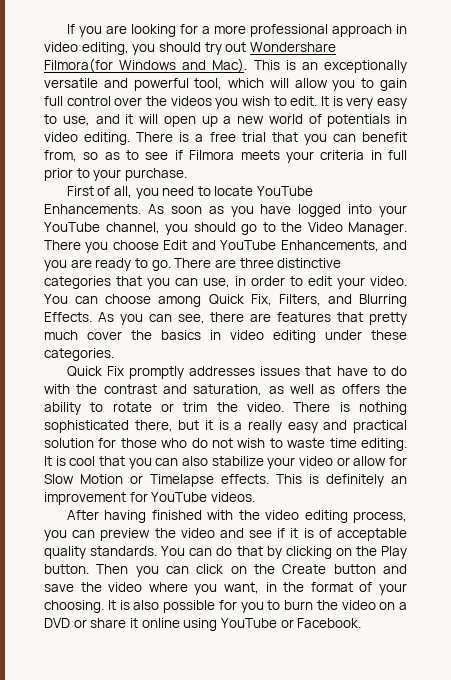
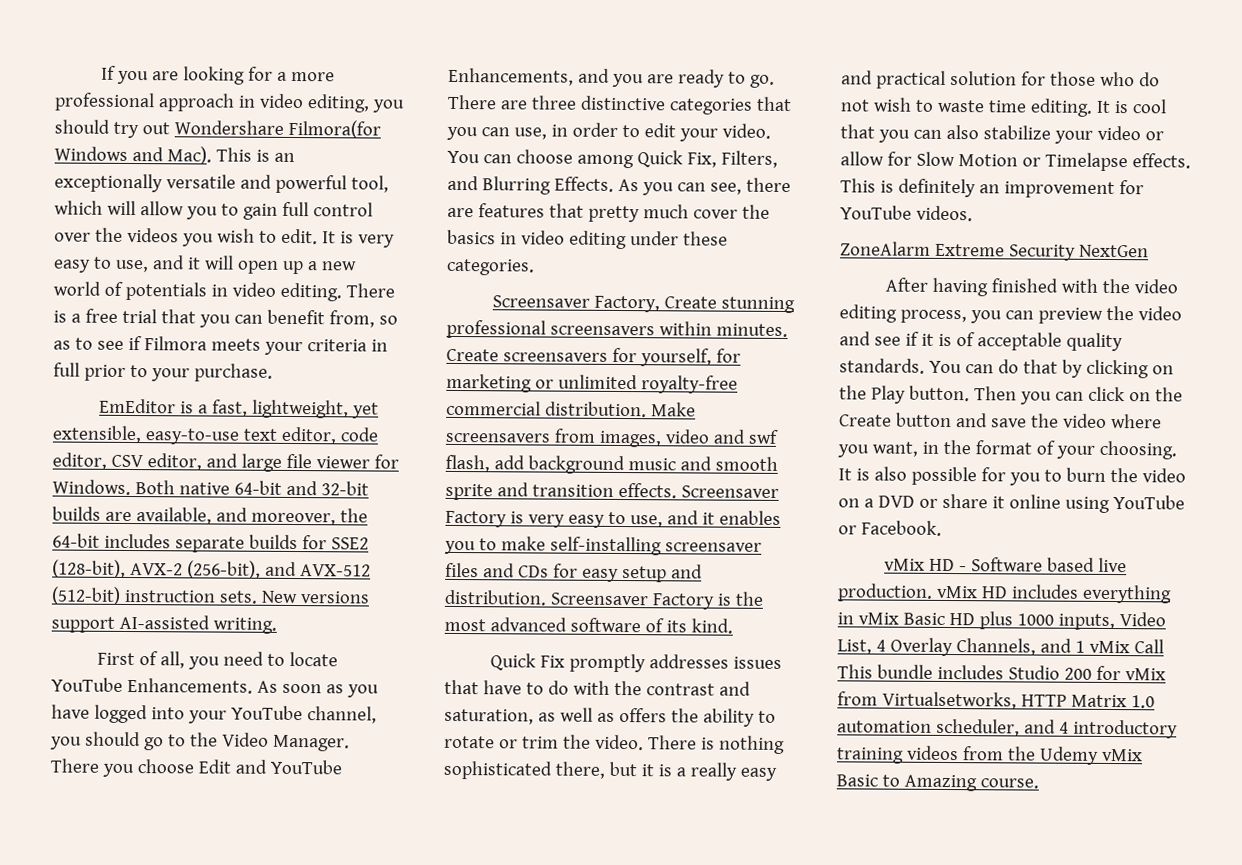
(187, 174) none -> [99,398,380,419] [52,425,379,445] [52,452,399,472] [52,479,369,496] [52,506,368,526] [52,533,369,553] [52,559,371,579] [51,586,370,605] [51,614,277,634] // EmEditor is a fast, lightweight, yet extensible, easy-to-use text editor, code editor, CSV editor, and large file viewer for Windows. Both native 64-bit and 32-bit builds are available, and moreover, the 64-bit includes separate builds for SSE2 (128-bit), AVX-2 (256-bit), and AVX-512 (512-bit) instruction sets. New versions support AI-assisted writing.
(114, 354) none -> [492,295,796,314] [446,319,788,339] [446,347,741,367] [446,373,738,394] [446,400,696,418] [445,428,779,448] [445,454,778,475] [445,482,779,501] [445,510,781,528] [444,536,762,556] [445,562,703,583] [444,589,764,610] [444,617,733,634] // Screensaver Factory, Create stunning professional screensavers within minutes. Create screensavers for yourself, for marketing or unlimited royalty-free commercial distribution. Make screensavers from images, video and swf flash, add background music and smooth sprite and transition effects. Screensaver Factory is very easy to use, and it enables you to make self-installing screensaver files and CDs for easy setup and distribution. Screensaver Factory is the most advanced software of its kind.
(255, 497) none -> [840,241,1149,261] // ZoneAlarm Extreme Security NextGen
(362, 623) none -> [884,557,1128,573] [837,583,1172,604] [837,611,1166,631] [837,637,1164,657] [837,664,1166,681] [837,691,1155,710] [837,718,1178,739] [836,745,1143,765] [836,774,1039,792] // vMix HD - Software based live production. vMix HD includes everything in vMix Basic HD plus 1000 inputs, Video List, 4 Overlay Channels, and 1 vMix Call This bundle includes Studio 200 for vMix from Virtualsetworks, HTTP Matrix 1.0 automation scheduler, and 4 introductory training videos from the Udemy vMix Basic to Amazing course.

